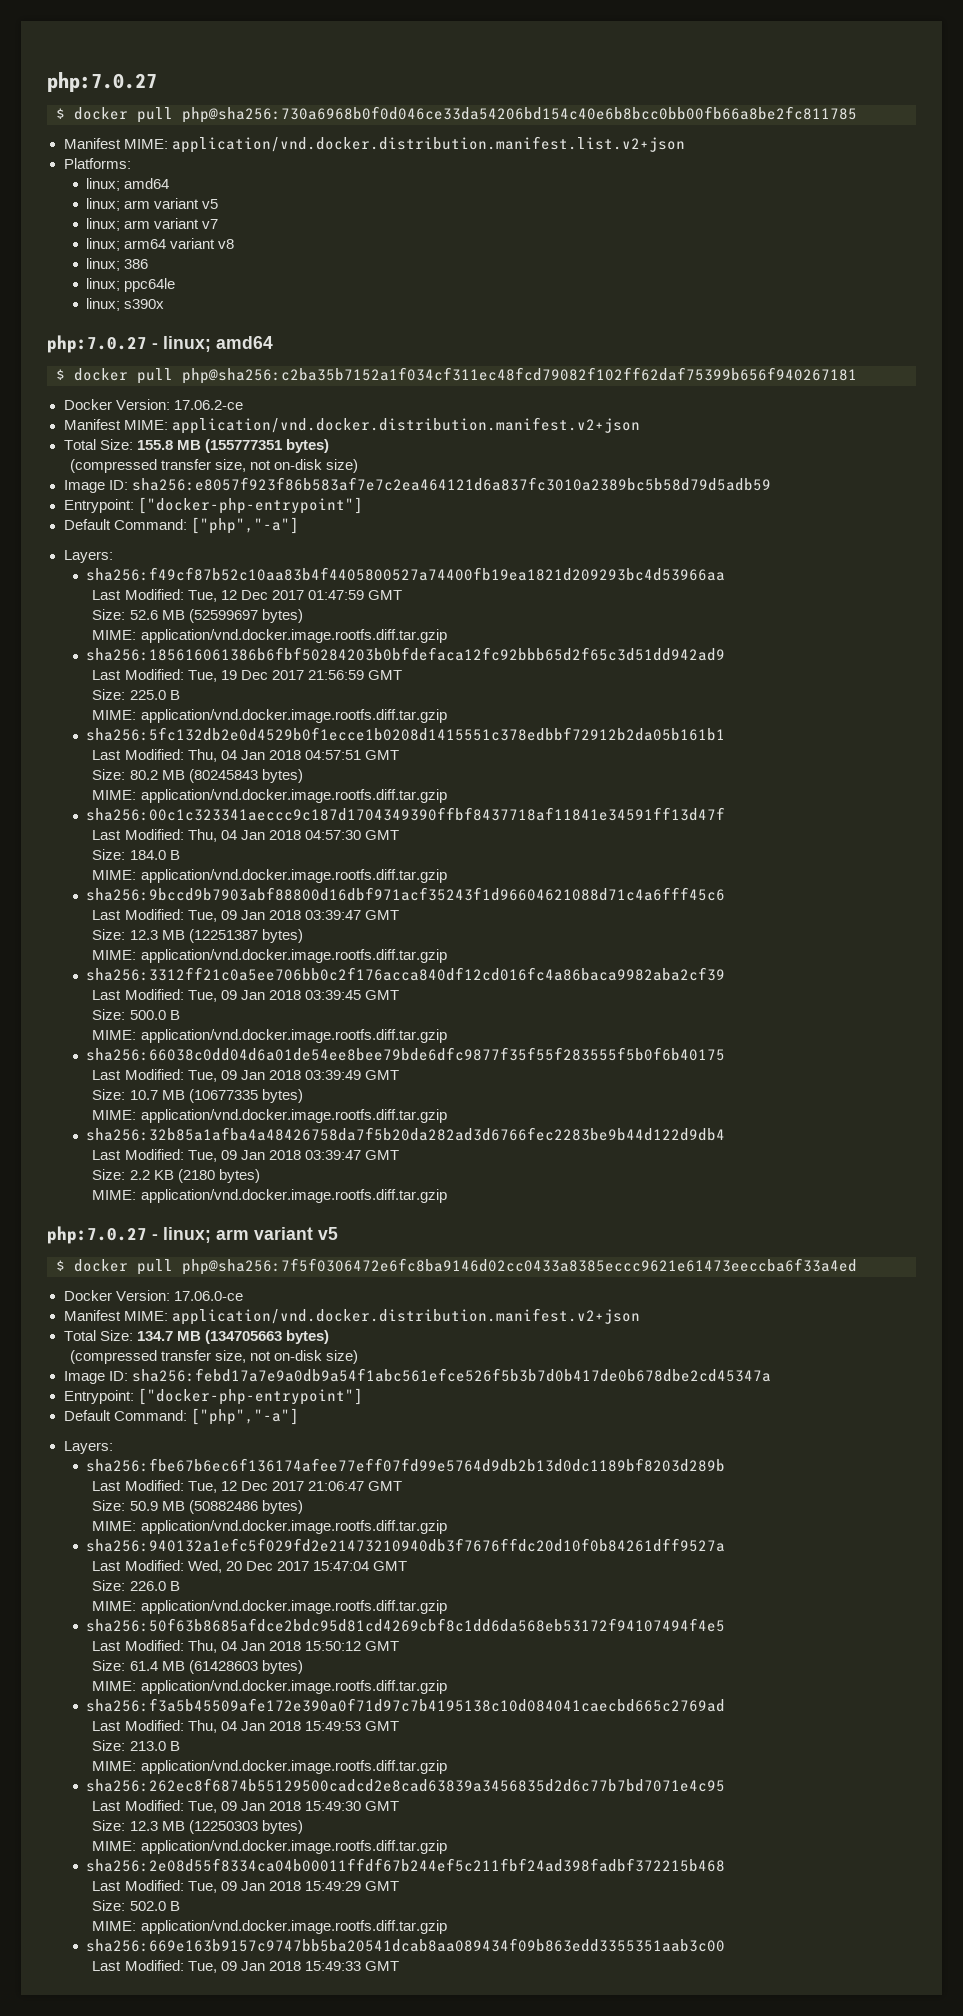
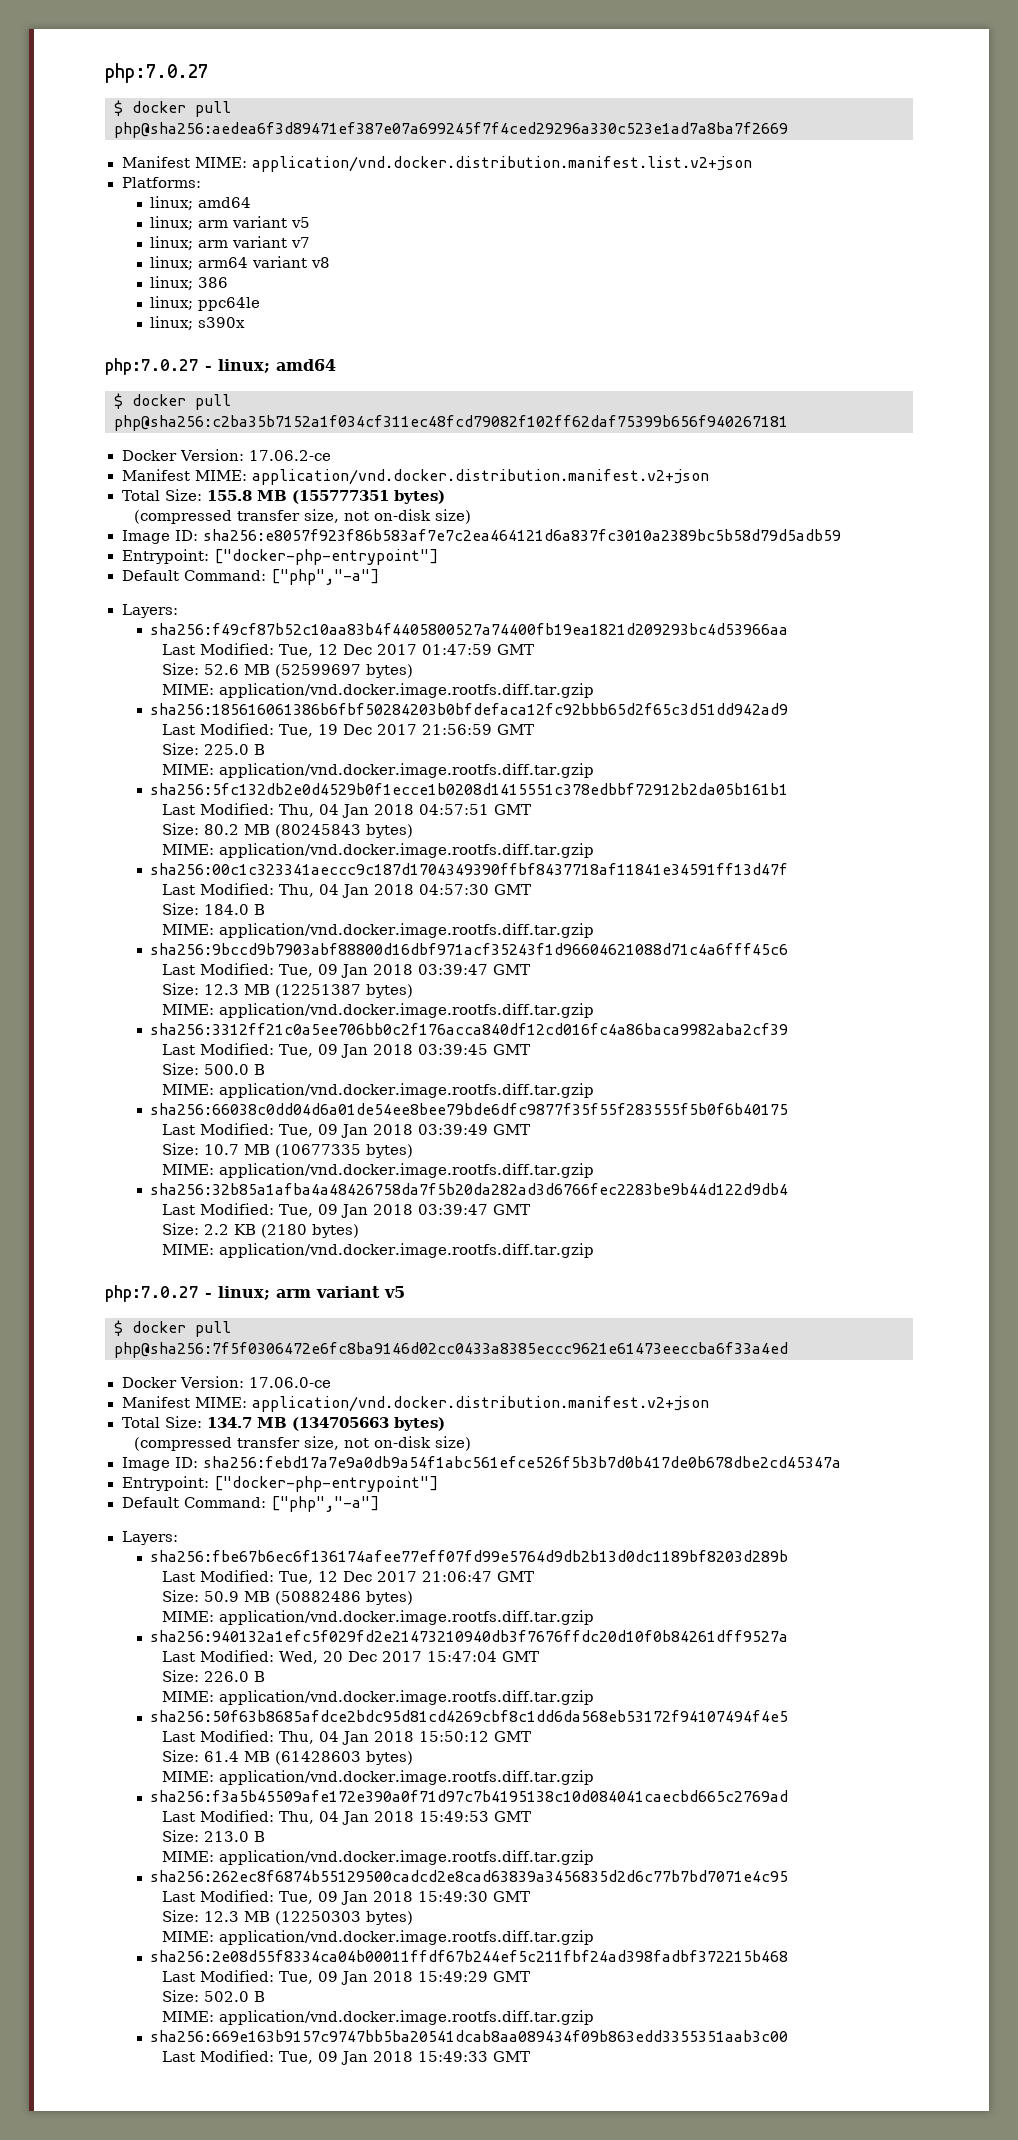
[182,106,857,123] php@sha256:730a6968b0f0d046ce33da54206bd154c40e6b8bcc0bb00fb66a8be2fc811785 -> [114,122,788,138] php@sha256:aedea6f3d89471ef387e07a699245f7f4ced29296a330c523e1ad7a8ba7f2669

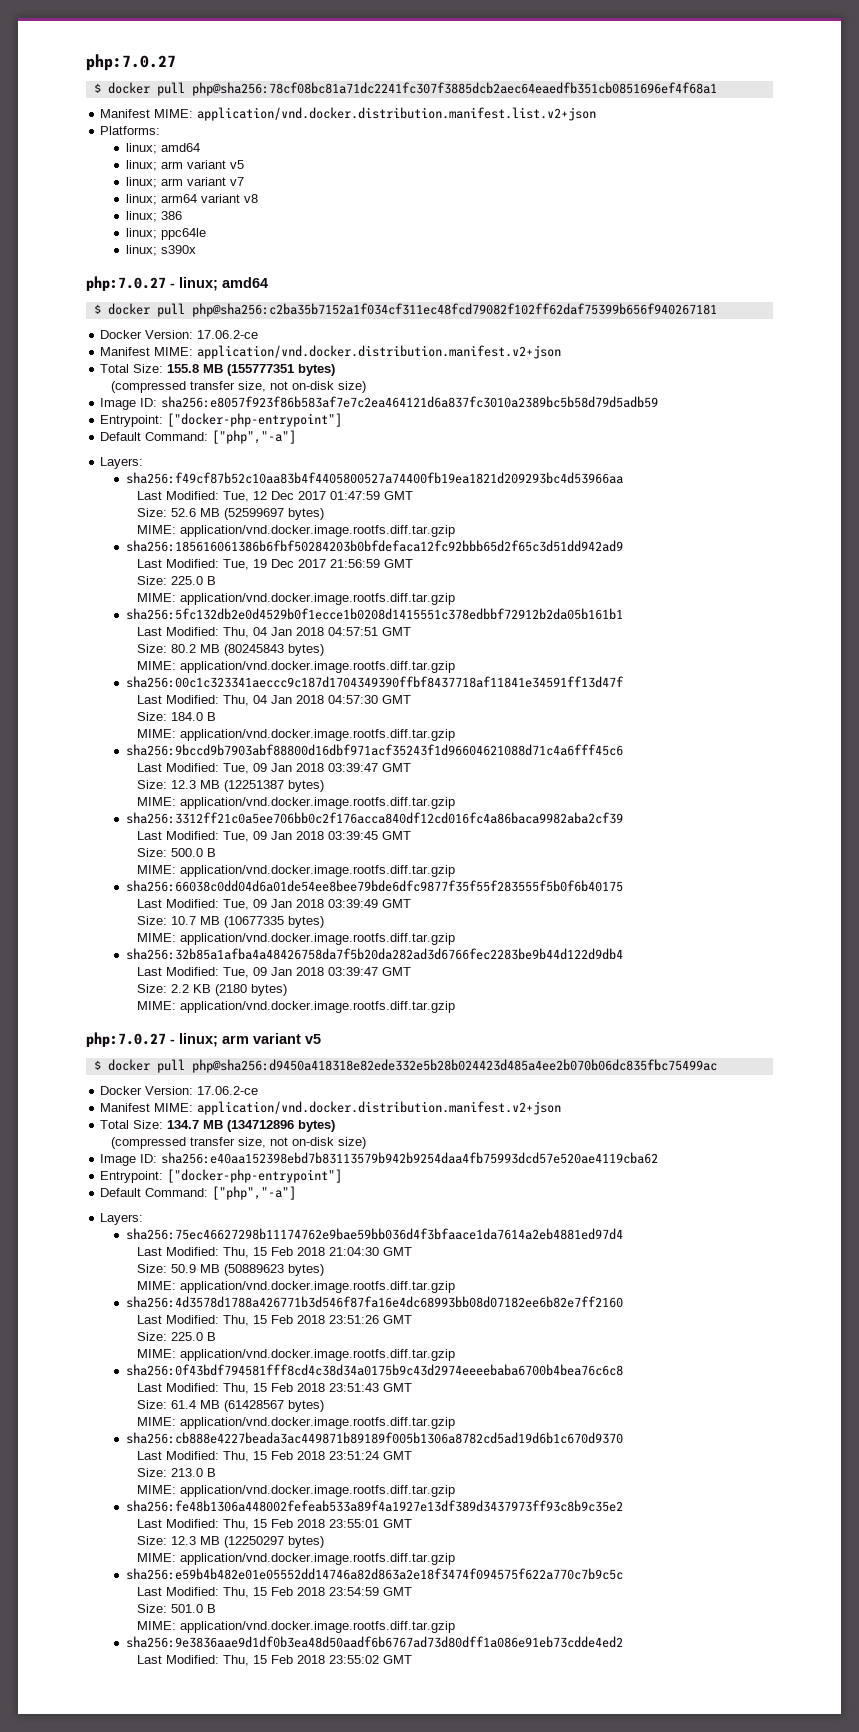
[114,122,788,138] php@sha256:aedea6f3d89471ef387e07a699245f7f4ced29296a330c523e1ad7a8ba7f2669 -> [191,82,717,96] php@sha256:78cf08bc81a71dc2241fc307f3885dcb2aec64eaedfb351cb0851696ef4f68a1
[114,1342,788,1358] [121,1376,332,1388] php@sha256:7f5f0306472e6fc8ba9146d02cc0433a8385eccc9621e61473eeccba6f33a4ed // Docker Version: 17.06.0-ce -> [191,1059,717,1073] [100,1086,259,1095] php@sha256:d9450a418318e82ede332e5b28b024423d485a4ee2b070b06dc835fbc75499ac // Docker Version: 17.06.2-ce
[292,1417,446,1431] [133,1436,471,1451] [121,1456,841,1471] [121,1476,438,1492] [121,1496,379,1512] [121,1531,178,1545] [150,1550,789,1562] [162,1570,493,1584] (134705663 bytes) // (compressed transfer size, not on-disk size) // Image ID: sha256:febd17a7e9a0db9a54f1abc561efce526f5b3b7d0b417de0b678dbe2cd45347a // Entrypoint: ["docker-php-entrypoint"] // Default Command: ["php","-a"] // Layers: // sha256:fbe67b6ec6f136174afee77eff07fd99e5764d9db2b13d0dc1189bf8203d289b // Last Modified: Tue, 12 Dec 2017 21:06:47 -> [227,1120,336,1132] [111,1137,367,1149] [100,1152,659,1166] [100,1169,343,1183] [100,1186,297,1200] [100,1213,144,1225] [125,1228,623,1240] [136,1247,379,1258] (134712896 bytes) // (compressed transfer size, not on-disk size) // Image ID: sha256:e40aa152398ebd7b83113579b942b9254daa4fb75993dcd57e520ae4119cba62 // Entrypoint: ["docker-php-entrypoint"] // Default Command: ["php","-a"] // Layers: // sha256:75ec46627298b11174762e9bae59bb036d4f3bfaace1da7614a2eb4881ed97d4 // Last Modified: Thu, 15 Feb 2018 21:04:30
[275,1591,414,1605] [162,1610,595,1625] [150,1630,789,1642] [162,1650,540,1664] [162,1670,266,1682] [162,1690,595,1705] [150,1710,789,1722] [162,1730,490,1745] (50882486 bytes) // MIME: application/vnd.docker.image.rootfs.diff.tar.gzip // sha256:940132a1efc5f029fd2e21473210940db3f7676ffdc20d10f0b84261dff9527a // Last Modified: Wed, 20 Dec 2017 15:47:04 GMT // Size: 226.0 B // MIME: application/vnd.docker.image.rootfs.diff.tar.gzip // sha256:50f63b8685afdce2bdc95d81cd4269cbf8c1dd6da568eb53172f94107494f4e5 // Last Modified: Thu, 04 Jan 2018 15:50:12 -> [223,1264,324,1276] [136,1281,455,1293] [125,1296,623,1308] [136,1315,412,1326] [136,1332,216,1341] [136,1349,455,1361] [125,1364,623,1376] [136,1383,379,1394] (50889623 bytes) // MIME: application/vnd.docker.image.rootfs.diff.tar.gzip // sha256:4d3578d1788a426771b3d546f87fa16e4dc68993bb08d07182ee6b82e7ff2160 // Last Modified: Thu, 15 Feb 2018 23:51:26 GMT // Size: 225.0 B // MIME: application/vnd.docker.image.rootfs.diff.tar.gzip // sha256:0f43bdf794581fff8cd4c38d34a0175b9c43d2974eeeebaba6700b4bea76c6c8 // Last Modified: Thu, 15 Feb 2018 23:51:43
[275,1751,414,1765] [162,1770,595,1785] [150,1790,789,1802] [162,1810,490,1825] (61428603 bytes) // MIME: application/vnd.docker.image.rootfs.diff.tar.gzip // sha256:f3a5b45509afe172e390a0f71d97c7b4195138c10d084041caecbd665c2769ad // Last Modified: Thu, 04 Jan 2018 15:49:53 -> [223,1400,324,1412] [136,1417,455,1429] [125,1432,623,1444] [136,1451,379,1462] (61428567 bytes) // MIME: application/vnd.docker.image.rootfs.diff.tar.gzip // sha256:cb888e4227beada3ac449871b89189f005b1306a8782cd5ad19d6b1c670d9370 // Last Modified: Thu, 15 Feb 2018 23:51:24
[150,1870,789,1882] [162,1890,531,1905] [162,1910,414,1925] [162,1930,595,1945] [150,1950,789,1962] [162,1970,531,1985] [162,1990,266,2002] [162,2010,595,2025] [150,2030,789,2042] [162,2050,489,2065] sha256:262ec8f6874b55129500cadcd2e8cad63839a3456835d2d6c77b7bd7071e4c95 // Last Modified: Tue, 09 Jan 2018 15:49:30 GMT // Size: 12.3 MB (12250303 bytes) // MIME: application/vnd.docker.image.rootfs.diff.tar.gzip // sha256:2e08d55f8334ca04b00011ffdf67b244ef5c211fbf24ad398fadbf372215b468 // Last Modified: Tue, 09 Jan 2018 15:49:29 GMT // Size: 502.0 B // MIME: application/vnd.docker.image.rootfs.diff.tar.gzip // sha256:669e163b9157c9747bb5ba20541dcab8aa089434f09b863edd3355351aab3c00 // Last Modified: Tue, 09 Jan 2018 15:49:33 -> [125,1500,623,1512] [136,1519,412,1530] [136,1536,324,1548] [136,1553,455,1565] [125,1568,623,1580] [136,1587,412,1598] [136,1604,216,1613] [136,1621,455,1633] [125,1636,623,1648] [136,1655,379,1666] sha256:fe48b1306a448002fefeab533a89f4a1927e13df389d3437973ff93c8b9c35e2 // Last Modified: Thu, 15 Feb 2018 23:55:01 GMT // Size: 12.3 MB (12250297 bytes) // MIME: application/vnd.docker.image.rootfs.diff.tar.gzip // sha256:e59b4b482e01e05552dd14746a82d863a2e18f3474f094575f622a770c7b9c5c // Last Modified: Thu, 15 Feb 2018 23:54:59 GMT // Size: 501.0 B // MIME: application/vnd.docker.image.rootfs.diff.tar.gzip // sha256:9e3836aae9d1df0b3ea48d50aadf6b6767ad73d80dff1a086e91eb73cdde4ed2 // Last Modified: Thu, 15 Feb 2018 23:55:02

